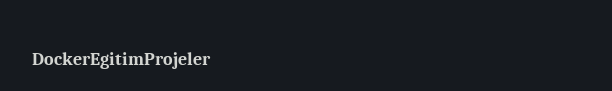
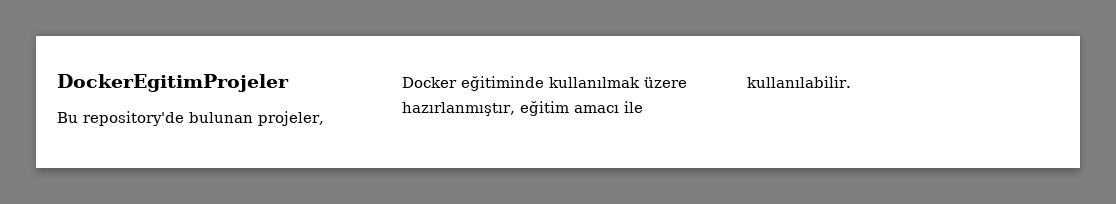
(211, 60) none -> [57,111,324,126] [402,76,687,91] [402,101,643,116] [747,76,851,88] // Bu repository'de bulunan projeler, Docker eğitiminde kullanılmak üzere hazırlanmıştır, eğitim amacı ile kullanılabilir.

